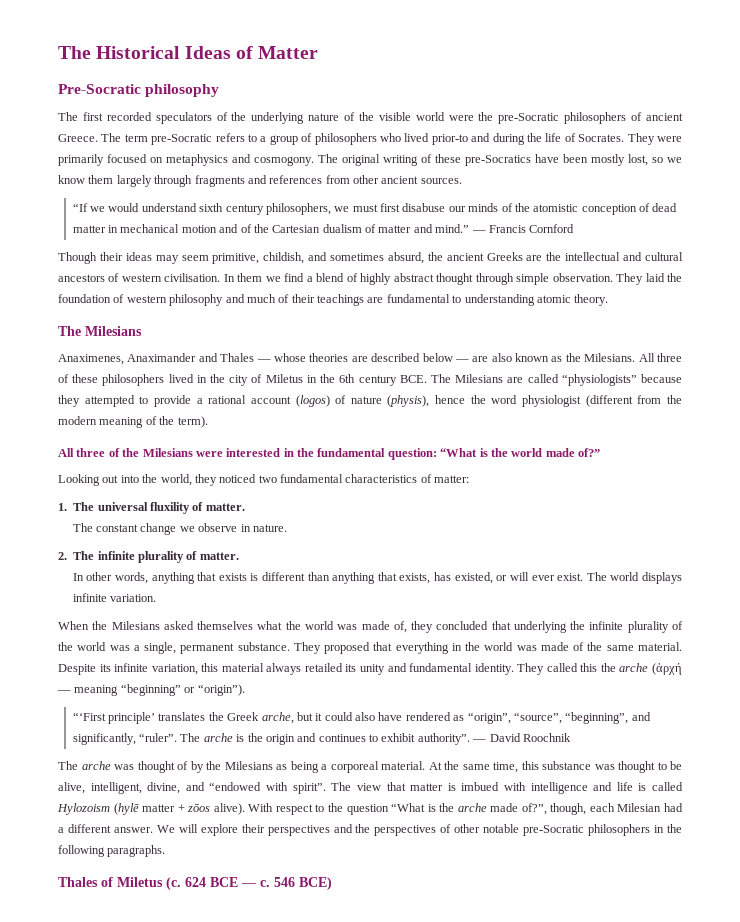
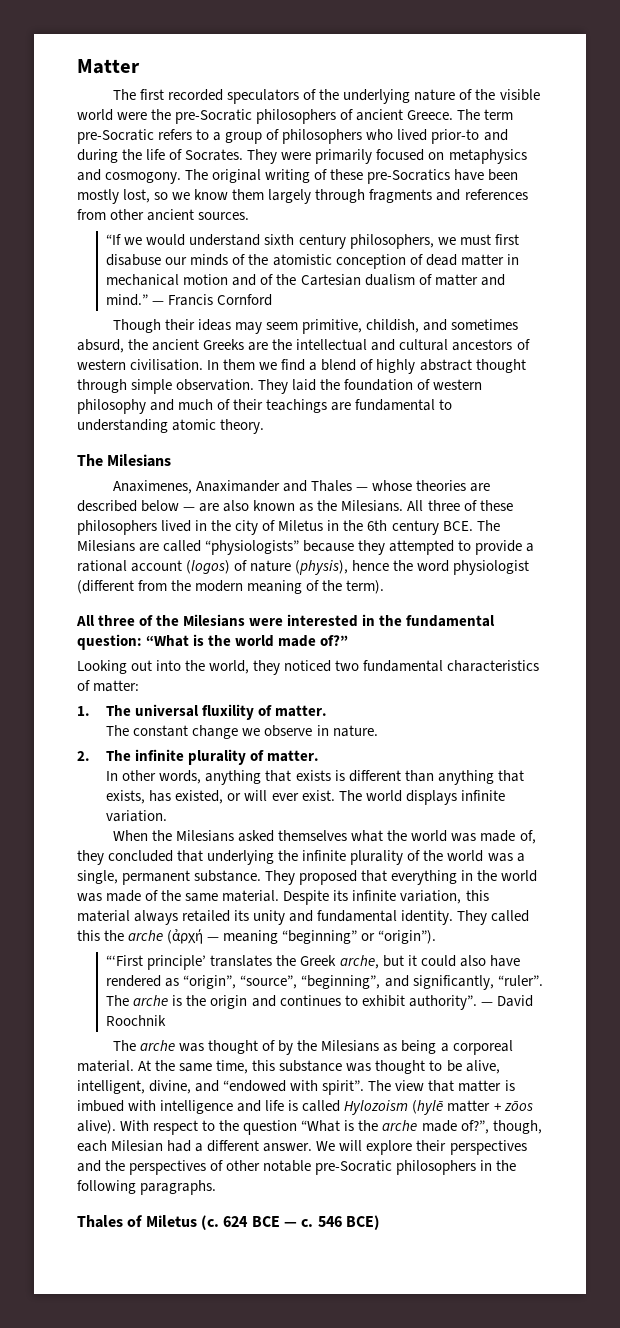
[58,46,253,59] The Historical Ideas of -> (77, 66) none
[58,84,220,97] // Pre-Socratic philosophy -> (140, 66) none

